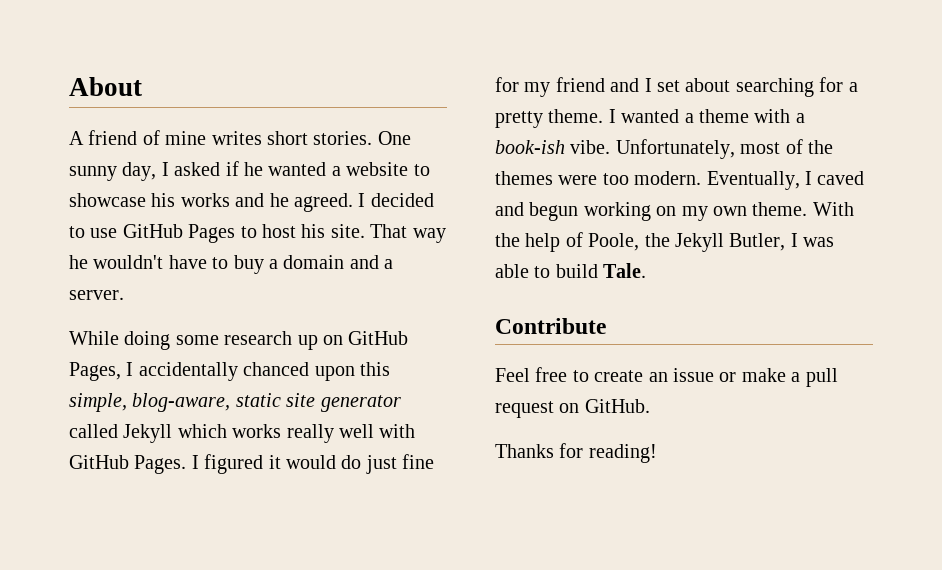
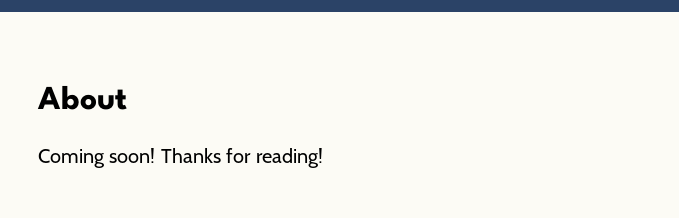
[69,130,411,145] [69,161,430,181] [69,193,434,212] [69,224,446,243] [69,255,394,274] [69,290,124,300] [69,331,409,350] [69,362,390,381] [69,393,401,412] [69,424,416,443] [69,454,435,474] [495,77,858,97] [495,109,805,128] [495,139,833,159] [495,171,865,190] [495,202,854,221] [495,232,835,252] [495,263,647,278] [495,318,606,334] [495,367,838,387] [495,399,650,418] A friend of mine writes short stories. One sunny day, I asked if he wanted a website to showcase his works and he agreed. I decided to use GitHub Pages to host his site. That way he wouldn't have to buy a domain and a server. // While doing some research up on GitHub Pages, I accidentally chanced upon this simple, blog-aware, static site generator called Jekyll which works really well with GitHub Pages. I figured it would do just fine for my friend and I set about searching for a pretty theme. I wanted a theme with a book-ish vibe. Unfortunately, most of the themes were too modern. Eventually, I caved and begun working on my own theme. With the help of Poole, the Jekyll Butler, I was able to build Tale. // Contribute // Feel free to create an issue or make a pull request on GitHub. // -> [38,148,156,168] Coming soon!

